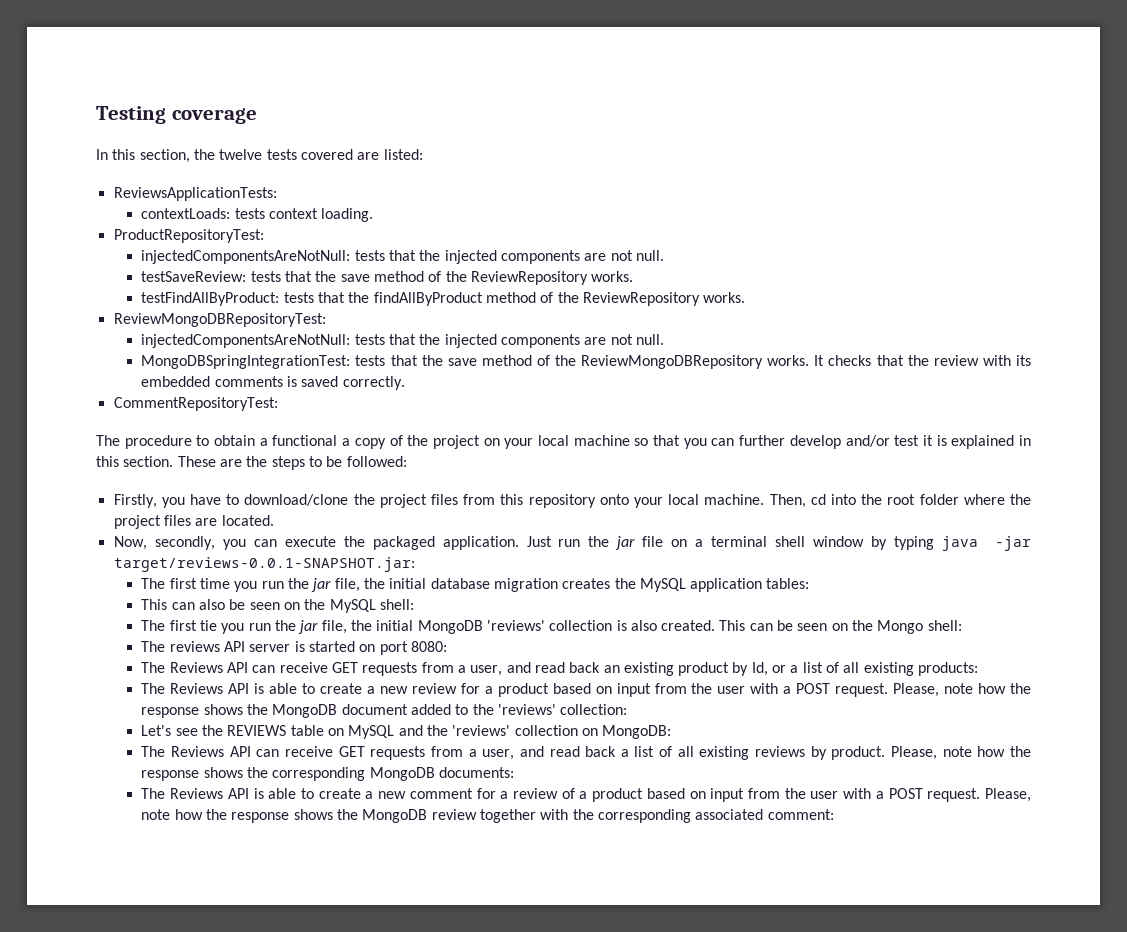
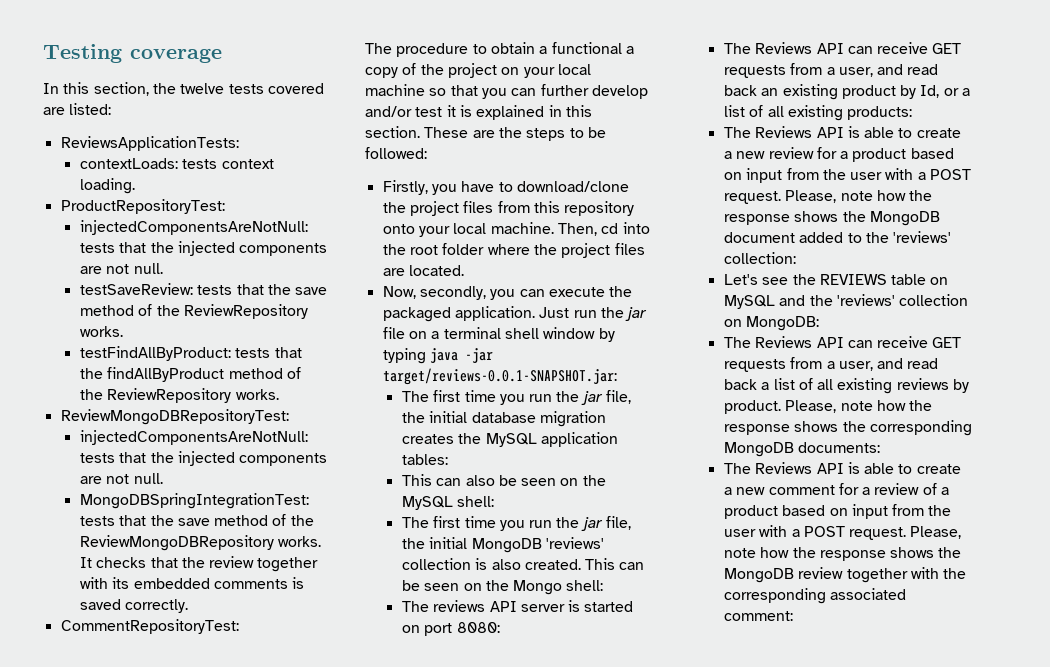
(979, 360) none -> [257,557,319,572] together
[199,620,217,631] tie -> [464,516,496,528] time

